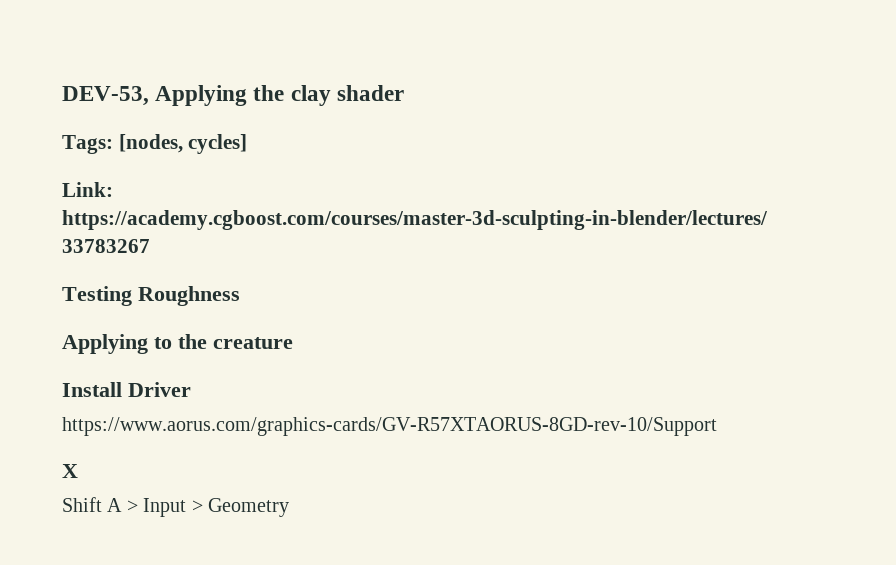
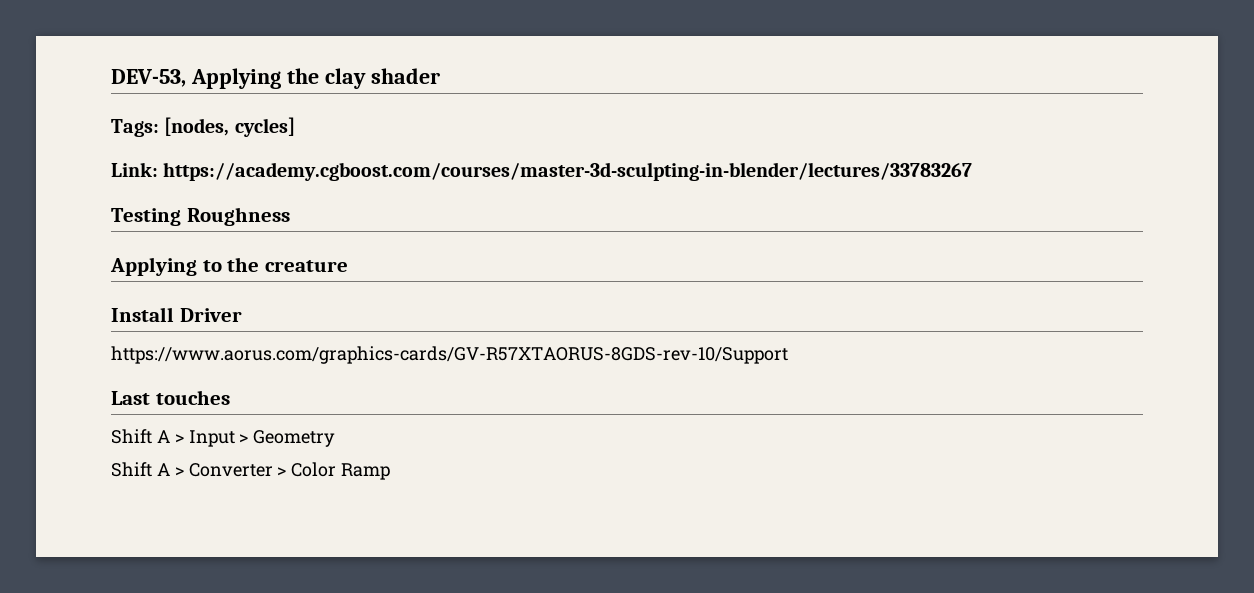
[62,417,717,436] [62,464,78,478] https://www.aorus.com/graphics-cards/GV-R57XTAORUS-8GD-rev-10/Support // X -> [111,346,788,364] [111,390,230,405] https://www.aorus.com/graphics-cards/GV-R57XTAORUS-8GDS-rev-10/Support // Last touches
(289, 507) none -> [111,462,391,480] // Shift A > Converter > Color Ramp

